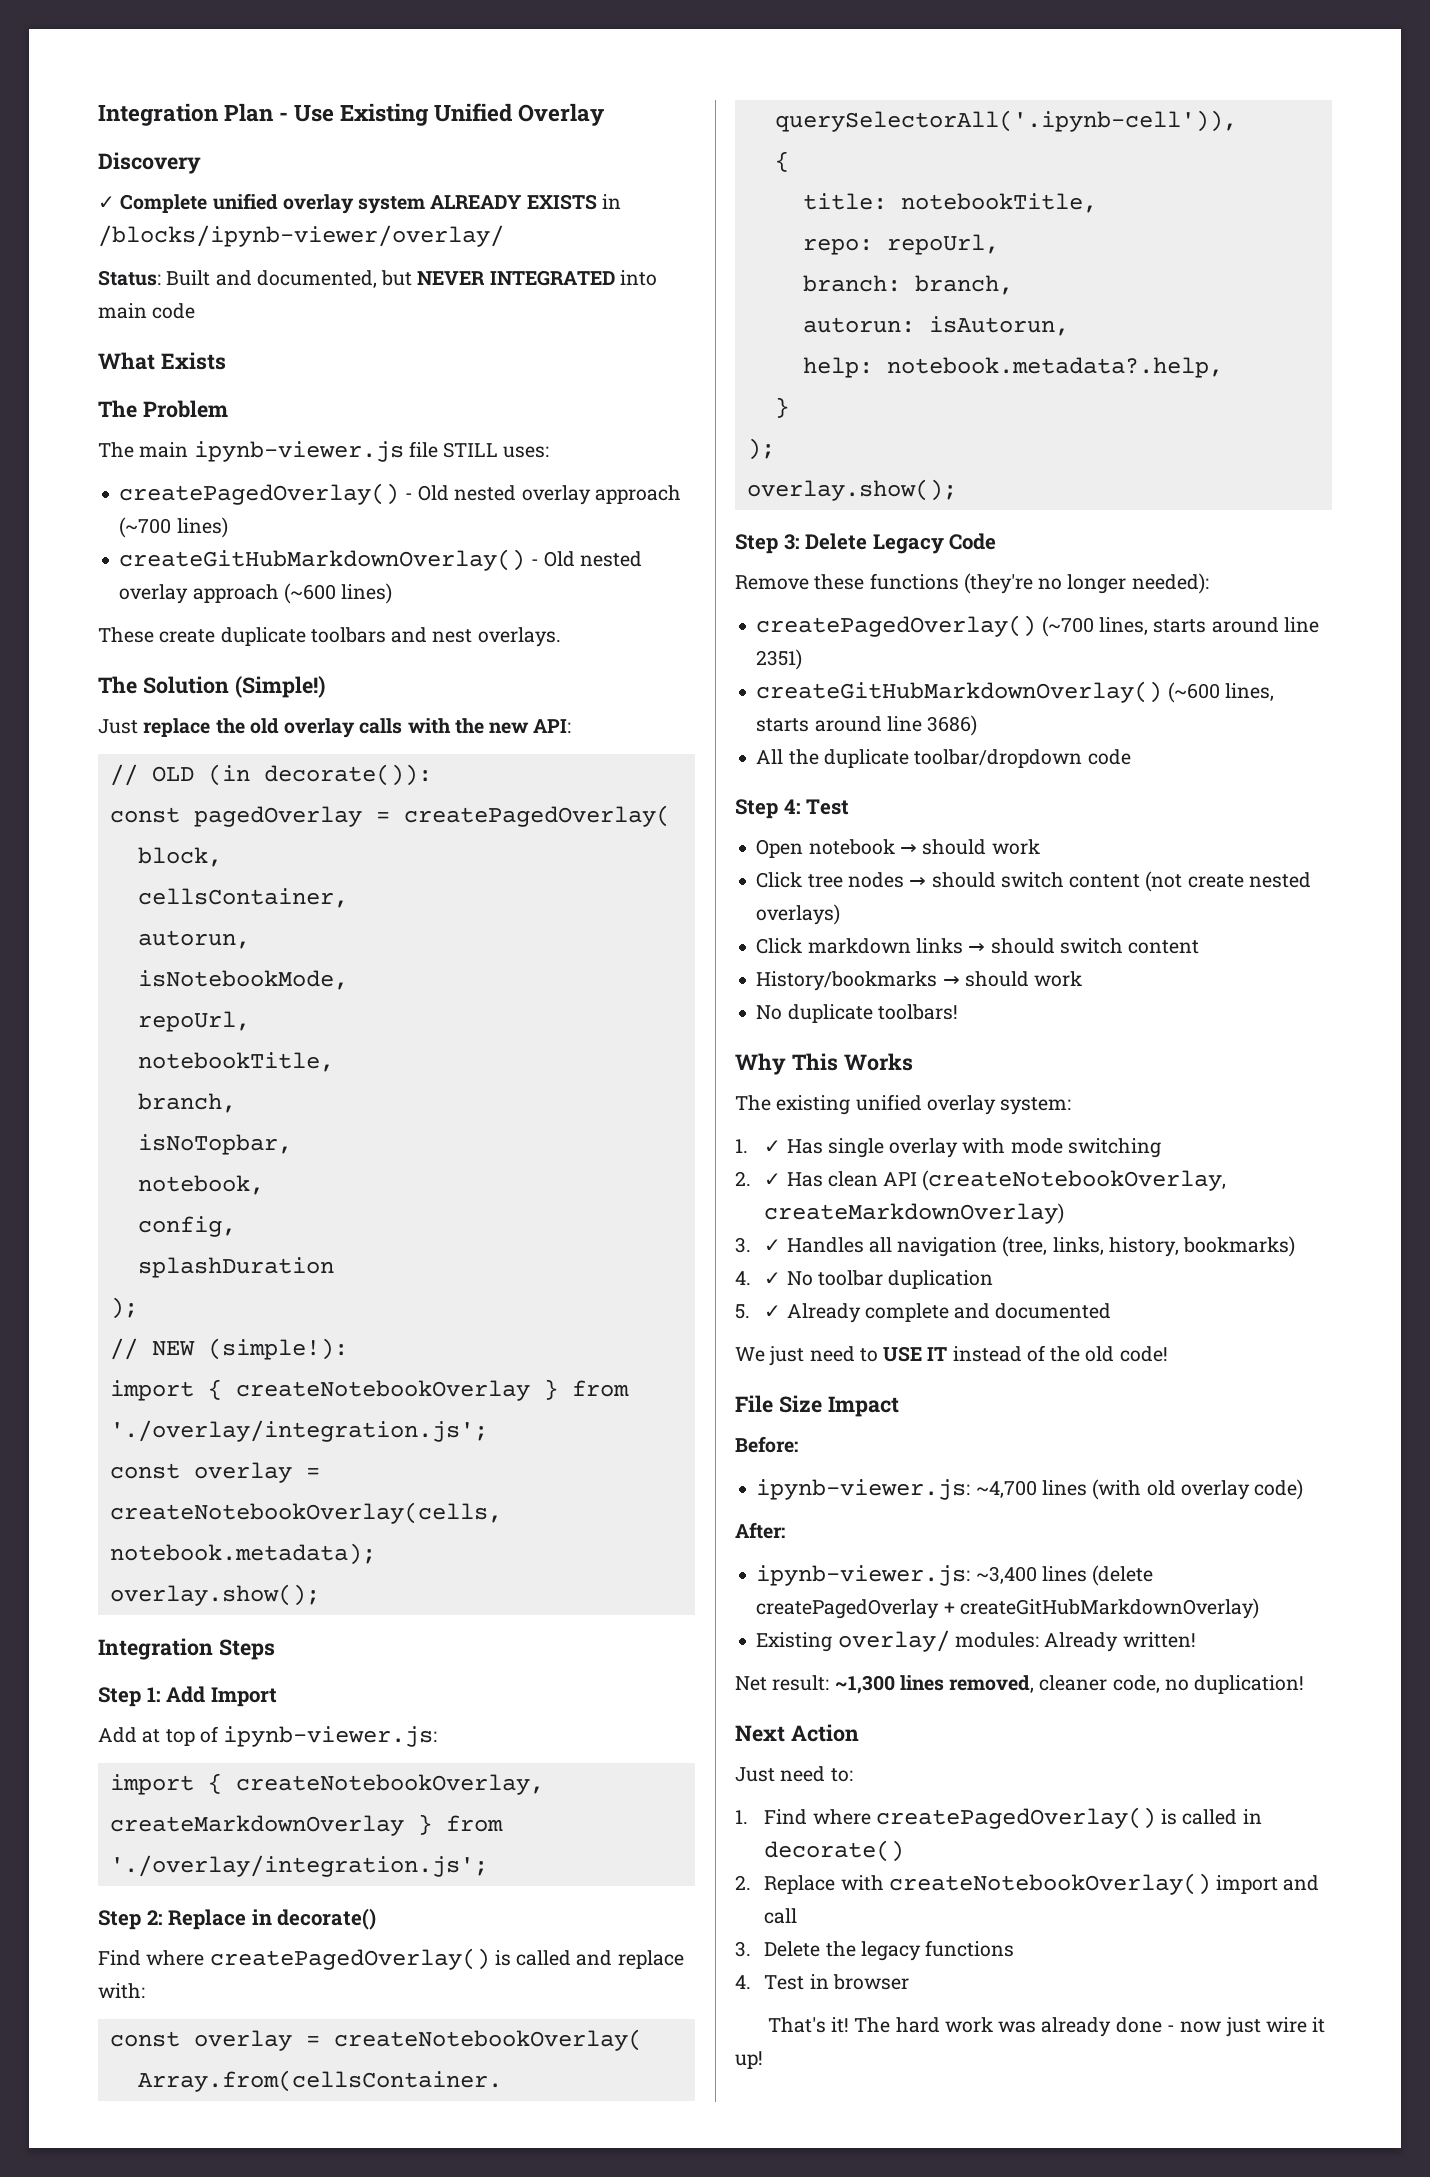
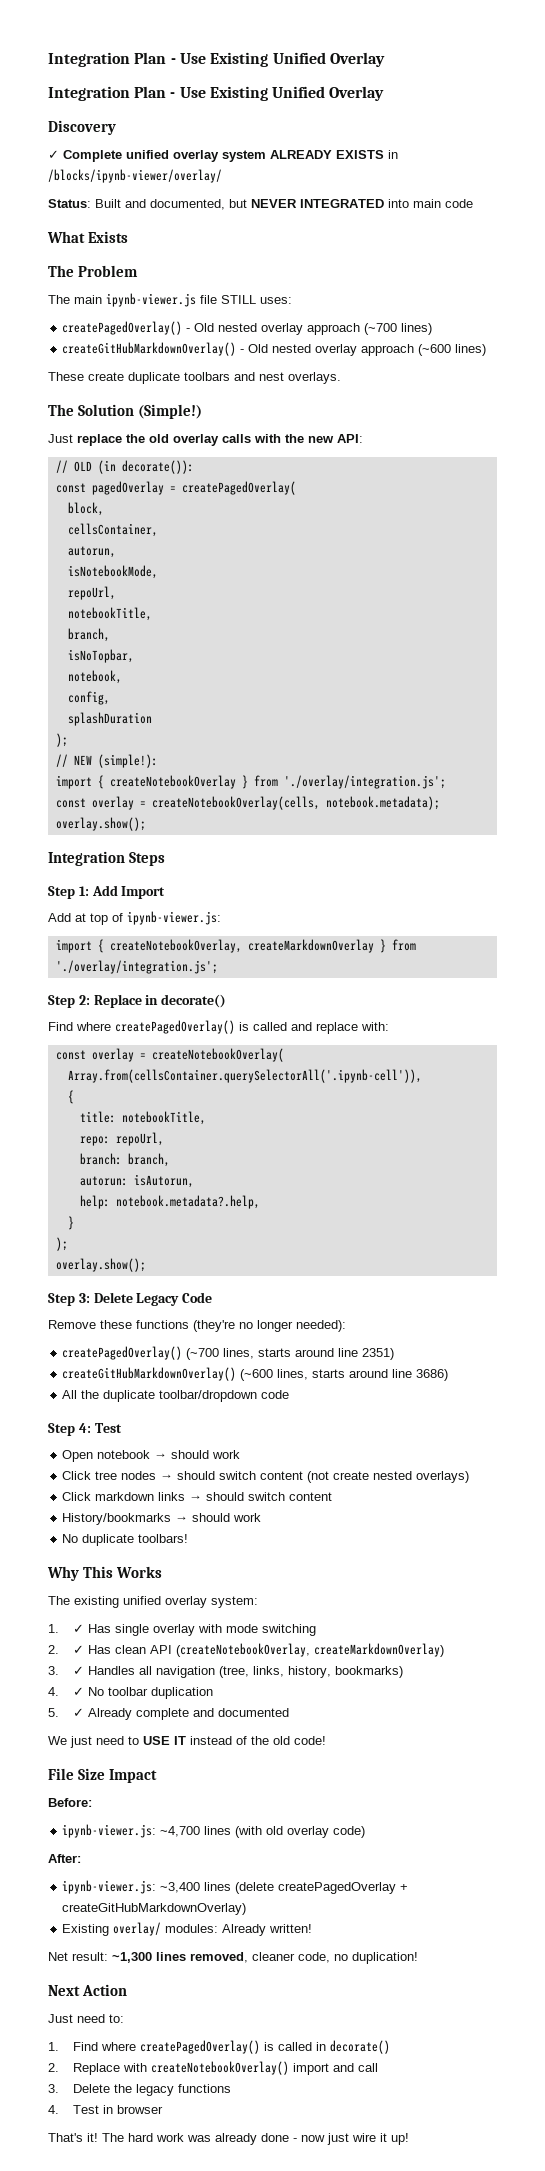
[98,103,605,126] Integration Plan - Use Existing Unified Overlay -> [48,52,385,67] [48,86,385,101] Integration Plan - Use Existing Unified Overlay // Integration Plan - Use Existing Unified Overlay

